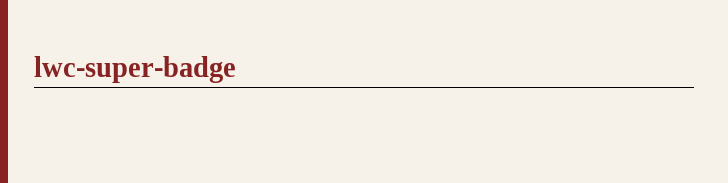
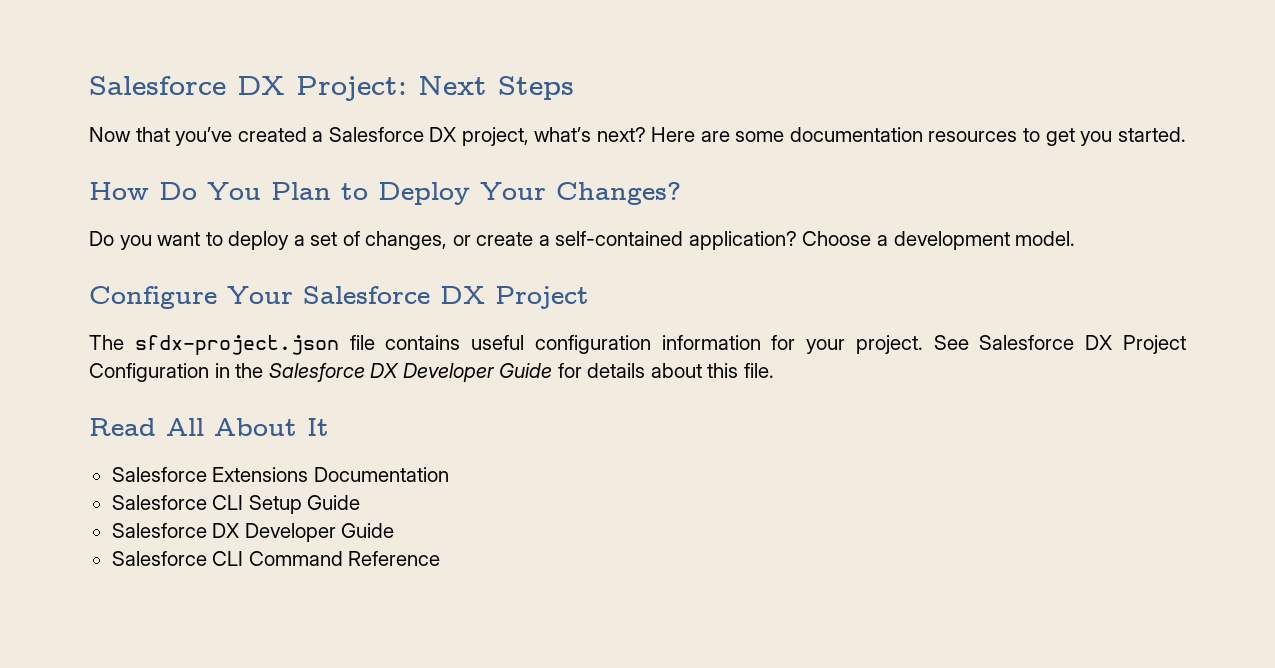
[34,56,236,83] lwc-super-badge -> [89,76,574,101] [89,127,1186,146] [89,182,681,205] [89,231,1076,250] [89,286,589,309] [89,335,1187,355] [89,363,774,382] [89,418,329,436] [111,467,449,482] [111,495,361,514] [111,523,395,542] [111,551,441,566] Salesforce DX Project: Next Steps // Now that you’ve created a Salesforce DX project, what’s next? Here are some documentation resources to get you started. // How Do You Plan to Deploy Your Changes? // Do you want to deploy a set of changes, or create a self-contained application? Choose a development model. // Configure Your Salesforce DX Project // The sfdx-project.json file contains useful configuration information for your project. See Salesforce DX Project Configuration in the Salesforce DX Developer Guide for details about this file. // Read All About It // Salesforce Extensions Documentation // Salesforce CLI Setup Guide // Salesforce DX Developer Guide // Salesforce CLI Command Reference

